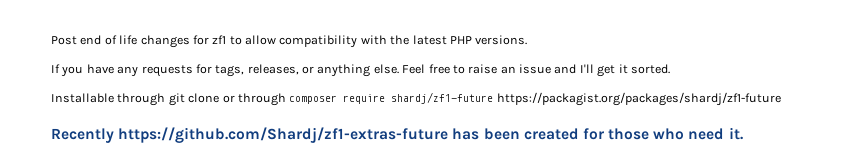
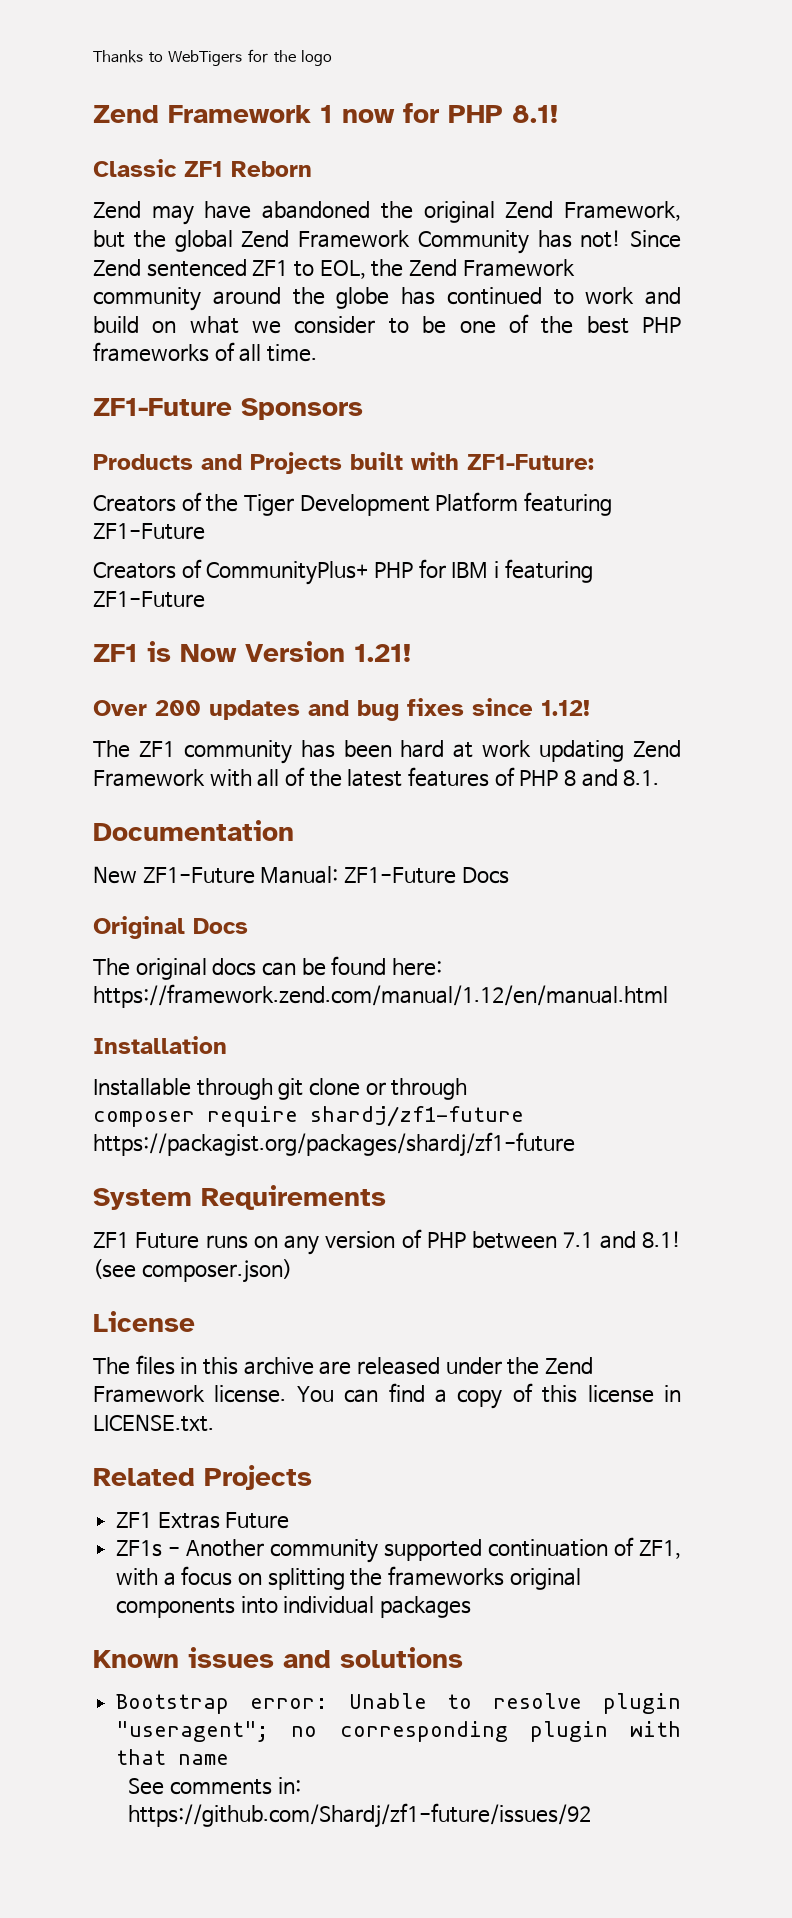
[51,35,528,48] [51,64,670,77] Post end of life changes for zf1 to allow compatibility with the latest PHP versions. // If you have any requests for tags, releases, or anything else. Feel free to raise an issue and I'll get it sorted. -> [93,49,333,66] [93,103,558,123] [93,159,312,177] [93,201,682,225] [93,230,681,254] [93,259,575,279] [93,287,682,311] [93,314,681,334] [93,342,317,362] [93,398,363,420] [93,452,594,474] [93,492,612,516] [93,523,205,540] [93,559,593,585] [93,591,205,608] [93,641,411,662] [93,698,590,721] [93,740,681,764] [93,767,660,787] [93,820,294,841] [93,866,509,884] [93,916,248,939] [93,956,443,980] [93,984,668,1008] [93,1036,227,1054] Thanks to WebTigers for the logo // Zend Framework 1 now for PHP 8.1! // Classic ZF1 Reborn // Zend may have abandoned the original Zend Framework, but the global Zend Framework Community has not! Since Zend sentenced ZF1 to EOL, the Zend Framework community around the globe has continued to work and build on what we consider to be one of the best PHP frameworks of all time. // ZF1-Future Sponsors // Products and Projects built with ZF1-Future: // Creators of the Tiger Development Platform featuring ZF1-Future // Creators of CommunityPlus+ PHP for IBM i featuring ZF1-Future // ZF1 is Now Version 1.21! // Over 200 updates and bug fixes since 1.12! // The ZF1 community has been hard at work updating Zend Framework with all of the latest features of PHP 8 and 8.1. // Documentation // New ZF1-Future Manual: ZF1-Future Docs // Original Docs // The original docs can be found here: https://framework.zend.com/manual/1.12/en/manual.html // Installation
(286, 99) none -> (468, 1089) //
[51,127,743,143] Recently https://github.com/Shardj/zf1-extras-future has been created for those who need it. -> [93,1185,386,1210] [93,1229,681,1255] [93,1259,292,1283] [93,1311,195,1332] [93,1355,593,1375] [93,1383,682,1409] [93,1414,214,1432] [93,1465,312,1490] [116,1512,290,1529] [116,1537,681,1563] [116,1566,581,1590] [116,1596,472,1618] [93,1647,463,1668] [116,1693,681,1714] [116,1721,681,1742] [116,1749,230,1765] [128,1777,301,1795] [128,1803,592,1828] System Requirements // ZF1 Future runs on any version of PHP between 7.1 and 8.1! (see composer.json) // License // The files in this archive are released under the Zend Framework license. You can find a copy of this license in LICENSE.txt. // Related Projects // ZF1 Extras Future // ZF1s - Another community supported continuation of ZF1, with a focus on splitting the frameworks original components into individual packages // Known issues and solutions // Bootstrap error: Unable to resolve plugin "useragent"; no corresponding plugin with that name // See comments in: https://github.com/Shardj/zf1-future/issues/92

